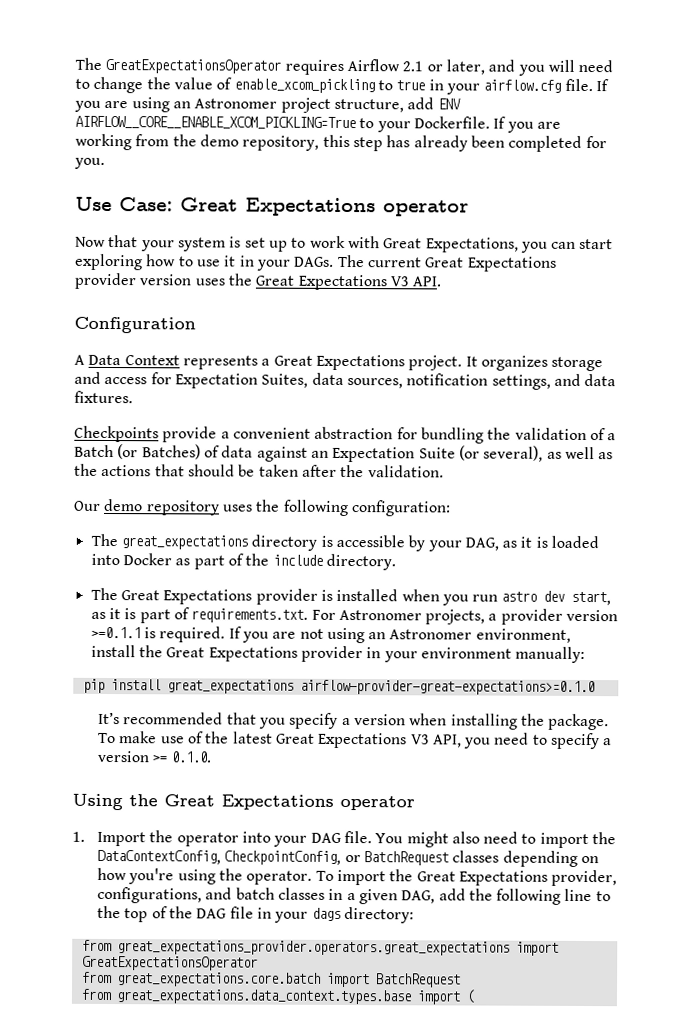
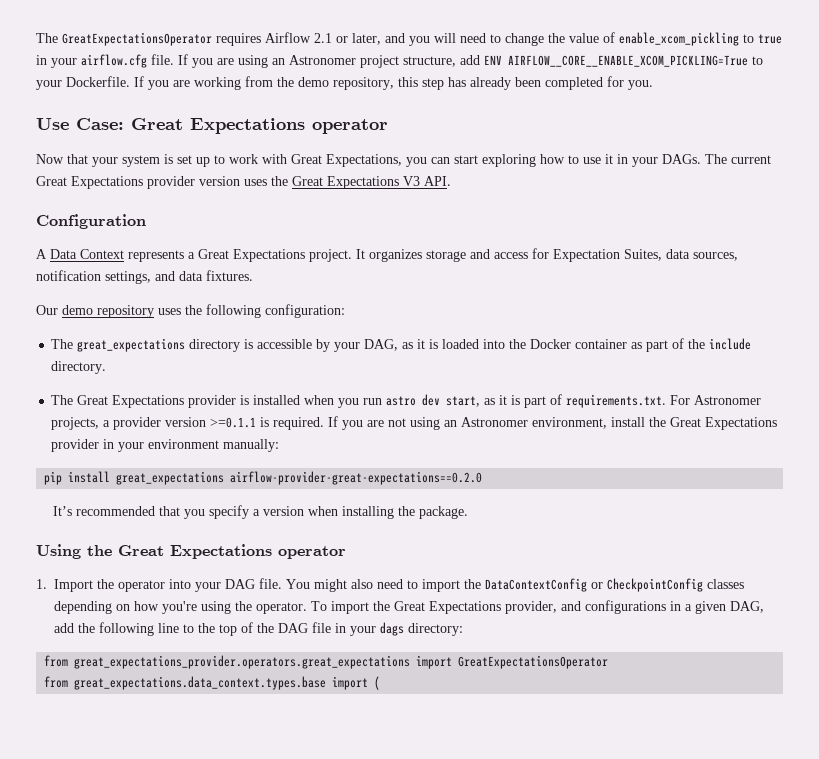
[74,425,617,444] [74,444,614,463] [74,463,444,478] // Checkpoints provide a convenient abstraction for bundling the validation of a Batch (or Batches) of data against an Expectation Suite (or several), as well as the actions that should be taken after the validation. -> (253, 275) none
[122,553,172,566] Docker -> [509,339,628,349] the Docker container
[299,679,595,696] airflow-provider-great-expectations>=0.1.0 -> [230,471,483,485] airflow-provider-great-expectations==0.2.0
[97,731,613,750] [96,750,212,763] To make use of the latest Great Expectations V3 API, you need to specify a version >= 0.1.0. -> (468, 512) none
[96,849,449,866] DataContextConfig, CheckpointConfig, or BatchRequest -> [485,578,703,592] DataContextConfig or CheckpointConfig
[96,886,325,904] configurations, and batch classes -> [561,600,666,614] and configurations
[81,971,461,988] // from great_expectations.core.batch import BatchRequest -> (609, 662) none

